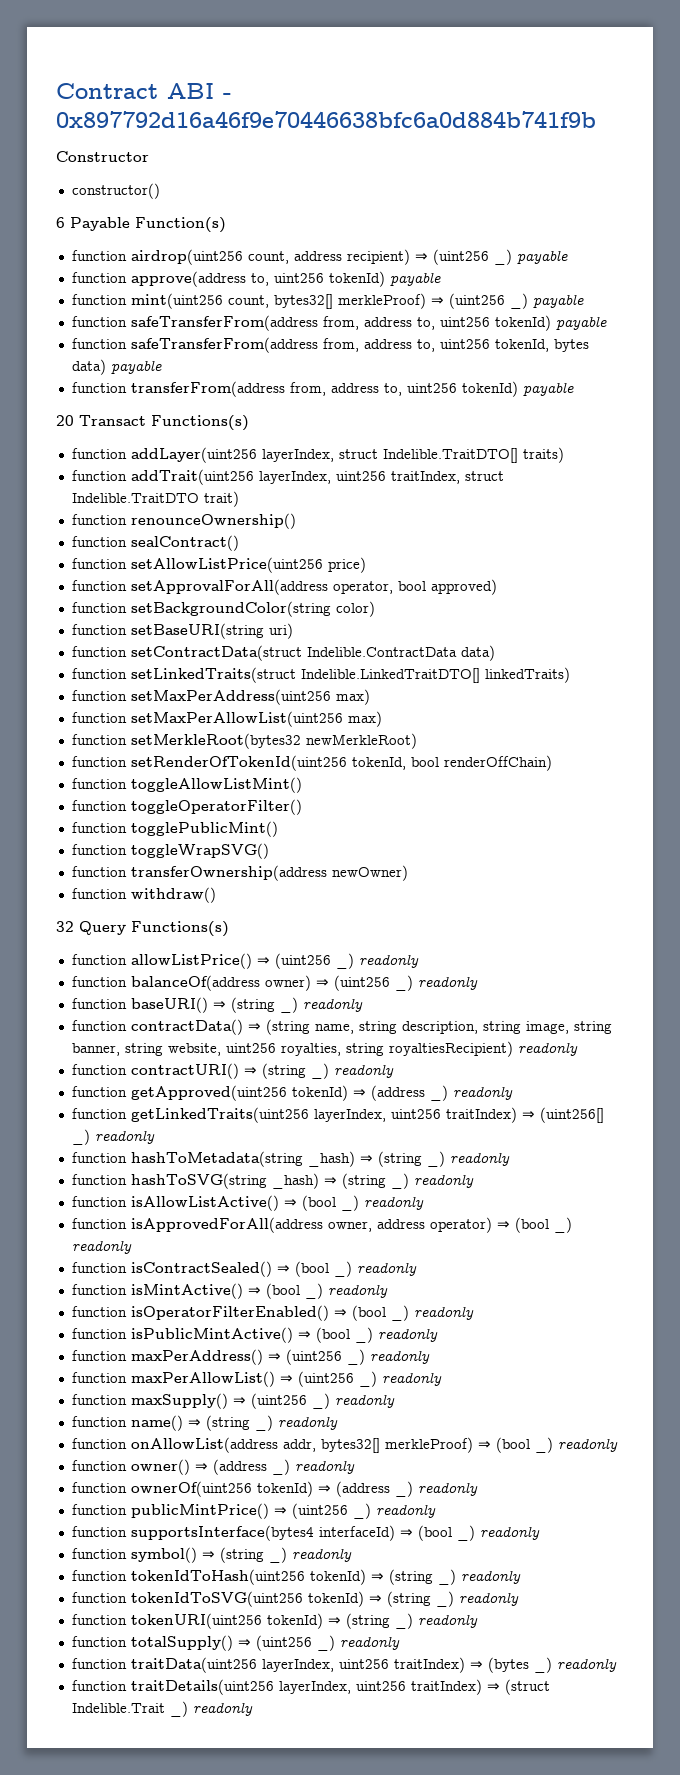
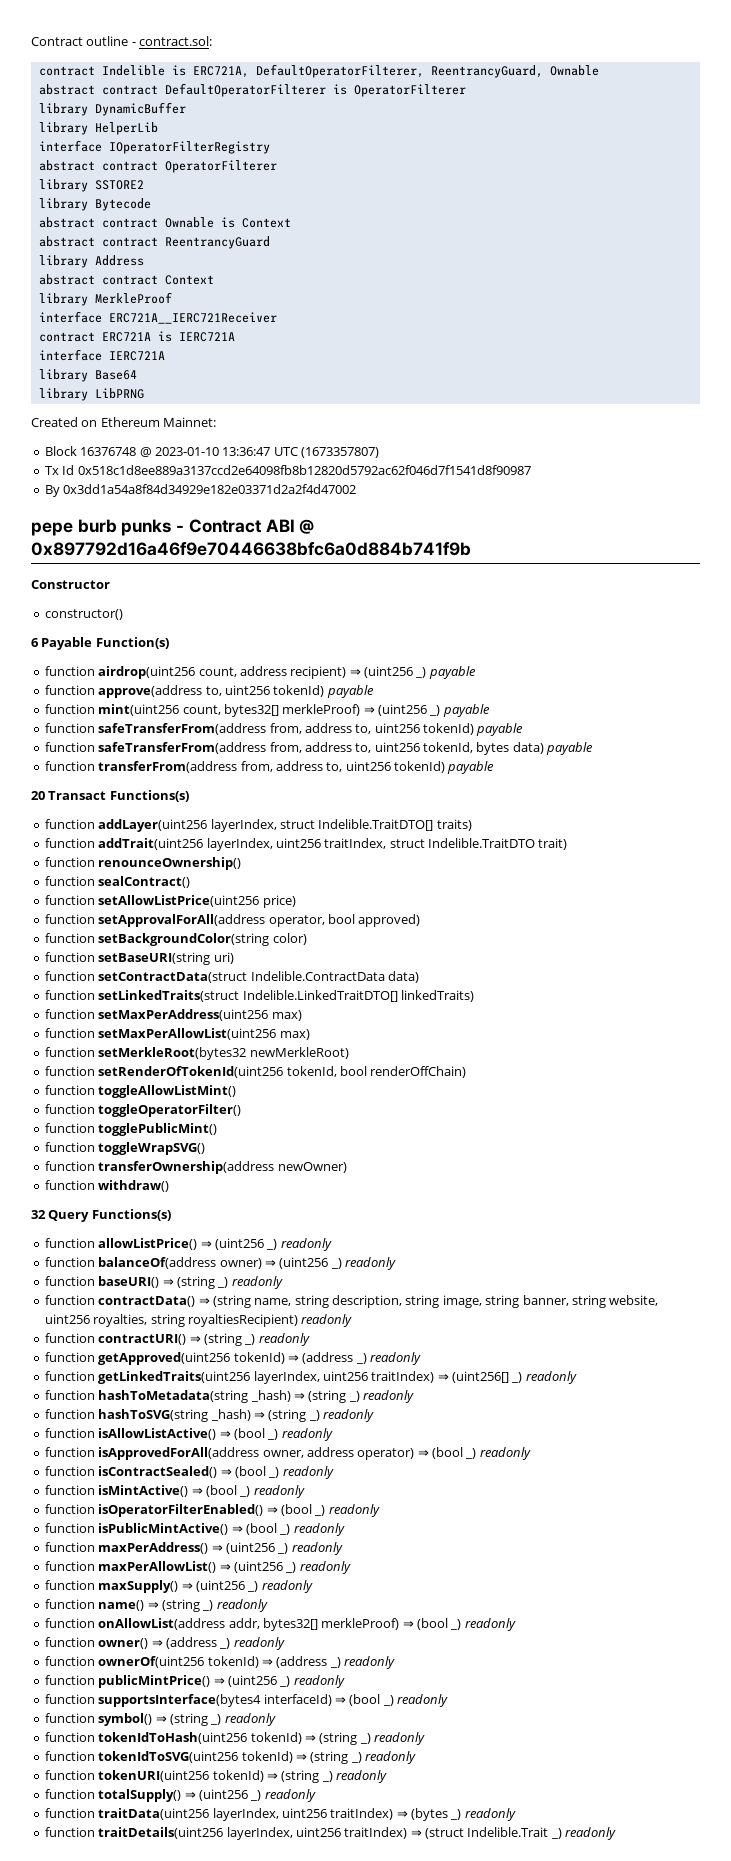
[56,83,232,99] Contract ABI - -> [31,36,213,46] [38,64,599,78] [38,83,466,97] [38,102,186,116] [38,122,158,135] [38,140,270,154] [38,160,277,173] [38,179,144,192] [38,198,151,211] [38,217,291,228] [38,236,270,249] [38,255,144,268] [38,274,214,285] [38,292,172,306] [38,311,277,324] [38,331,235,342] [38,349,165,361] [38,369,137,382] [38,388,144,401] [31,417,217,427] [44,446,379,458] [44,465,531,475] [44,484,357,497] [31,519,315,536] Contract outline - contract.sol: // contract Indelible is ERC721A, DefaultOperatorFilterer, ReentrancyGuard, Ownable // abstract contract DefaultOperatorFilterer is OperatorFilterer // library DynamicBuffer // library HelperLib // interface IOperatorFilterRegistry // abstract contract OperatorFilterer // library SSTORE2 // library Bytecode // abstract contract Ownable is Context // abstract contract ReentrancyGuard // library Address // abstract contract Context // library MerkleProof // interface ERC721A__IERC721Receiver // contract ERC721A is IERC721A // interface IERC721A // library Base64 // library LibPRNG // Created on Ethereum Mainnet: // Block 16376748 @ 2023-01-10 13:36:47 UTC (1673357807) // Tx Id 0x518c1d8ee889a3137ccd2e64098fb8b12820d5792ac62f046d7f1541d8f90987 // By 0x3dd1a54a8f84d34929e182e03371d2a2f4d47002 // pepe burb punks - Contract ABI @

